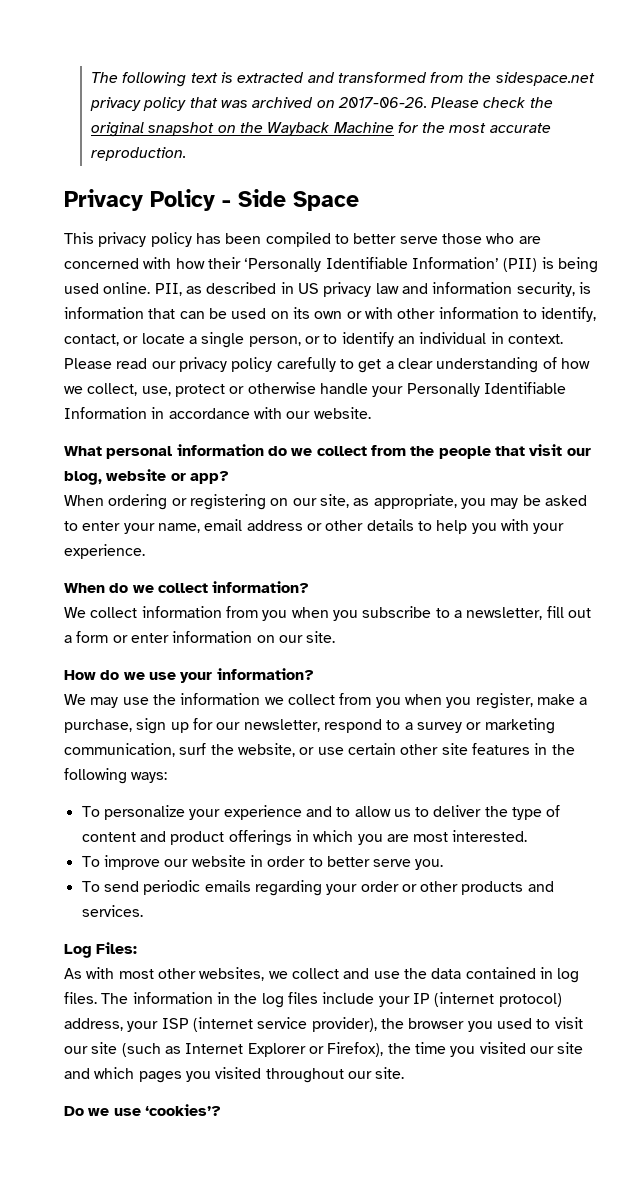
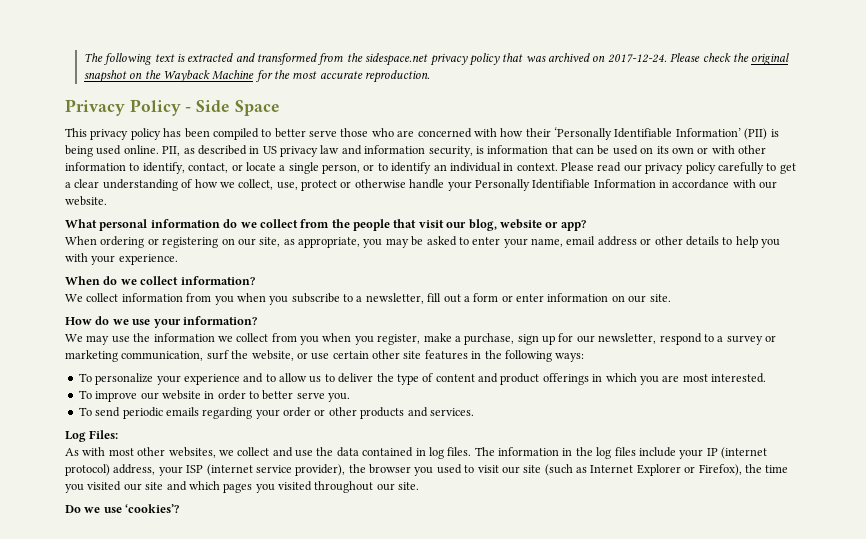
[337,97,427,108] 2017-06-26. -> [607,54,667,63] 2017-12-24.

